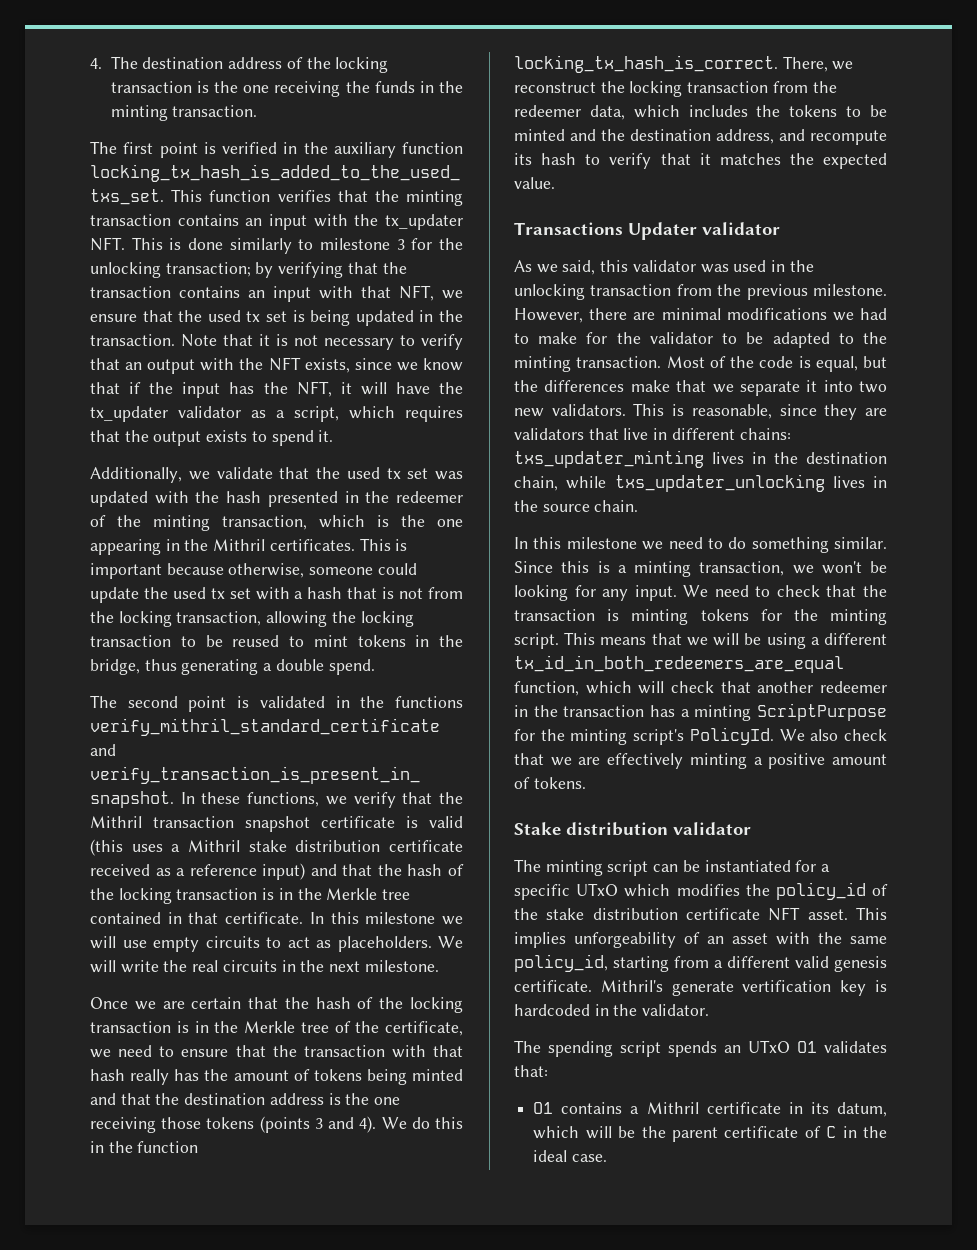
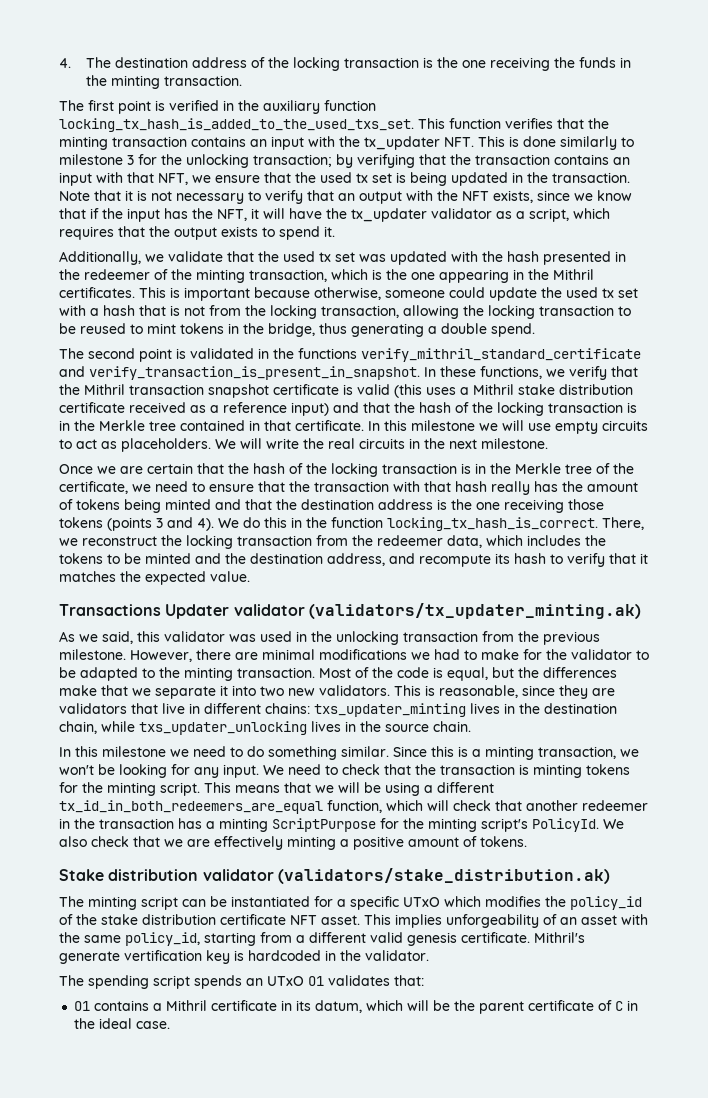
(780, 228) none -> [308,603,641,619] (validators/tx_updater_minting.ak)
(751, 828) none -> [277,868,610,884] (validators/stake_distribution.ak)

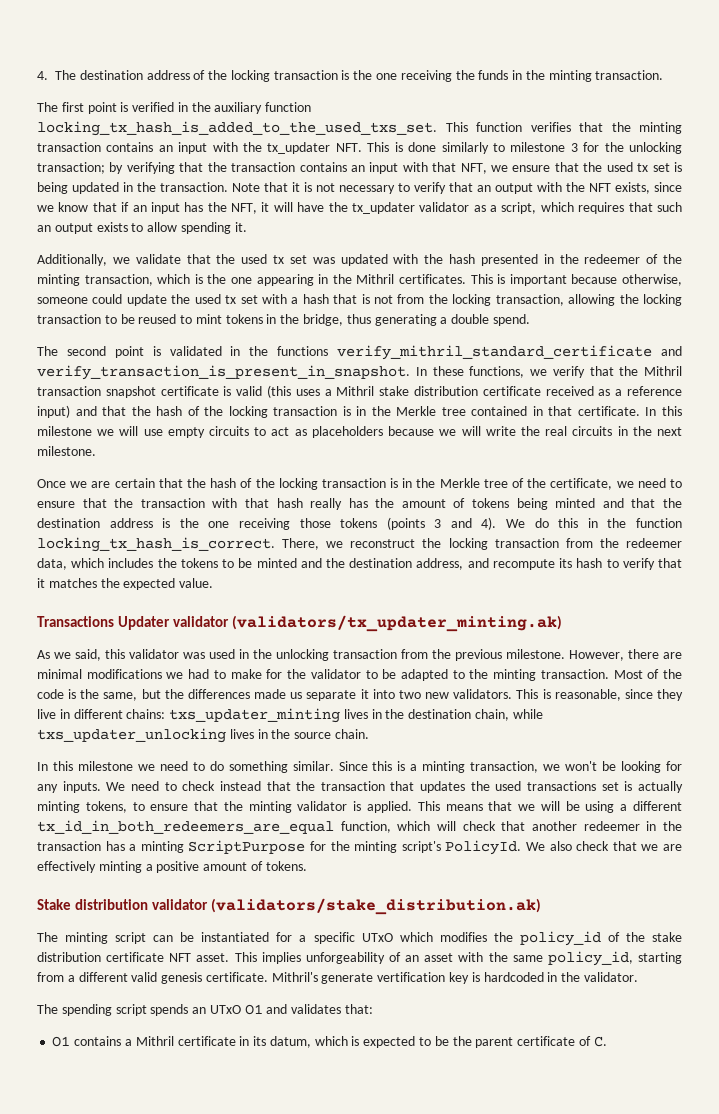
[102,208,123,219] the -> [132,205,147,212] an
[149,226,170,237] the -> [657,202,683,212] [37,225,51,232] such an
[279,226,320,240] spend -> [147,222,231,234] allow spending
[121,438,236,452] placeholders. We -> [311,426,457,438] placeholders because we
[447,667,488,681] equal, -> [80,689,138,701] the same,
[59,685,151,696] make that we -> [254,689,303,699] made us
[592,688,615,696] [59,703,158,714] are validators that -> (683, 695) none
[223,764,259,778] input. -> [62,781,101,793] inputs.
[384,764,630,778] [59,782,200,796] that the transaction is minting tokens for the minting script. -> [219,781,683,793] [37,801,412,813] instead that the transaction that updates the used transactions set is actually minting tokens, to ensure that the minting validator is applied.
(324, 981) none -> [266,1004,288,1014] and
[407,1000,430,1011] will -> [351,1036,431,1048] is expected to
[615,1000,639,1011] [74,1018,171,1029] C in the ideal case. -> [593,1036,607,1047] C.

